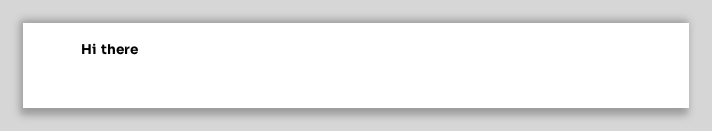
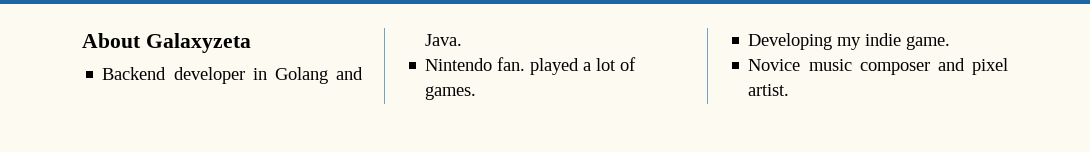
[81,43,138,55] Hi there -> [82,33,251,53] [102,67,363,84] [425,34,463,46] [425,57,637,75] [425,86,477,100] [748,33,951,50] [748,58,1008,75] [748,84,790,96] About Galaxyzeta // Backend developer in Golang and Java. // Nintendo fan. played a lot of games. // Developing my indie game. // Novice music composer and pixel artist.

